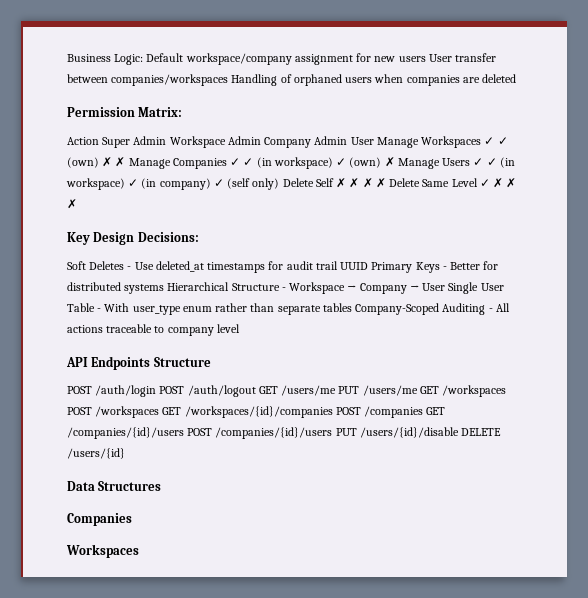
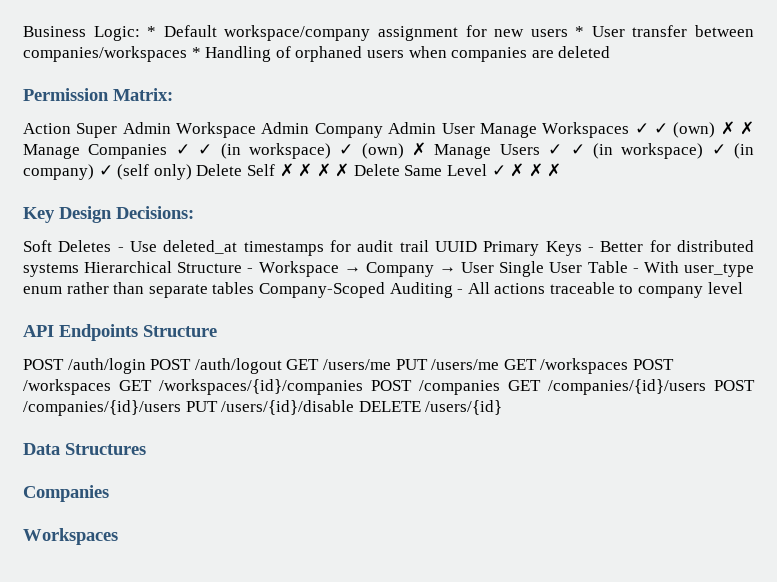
(144, 59) none -> [147,26,157,37] *
(426, 59) none -> [575,26,585,37] *
(229, 80) none -> [191,47,201,58] *

